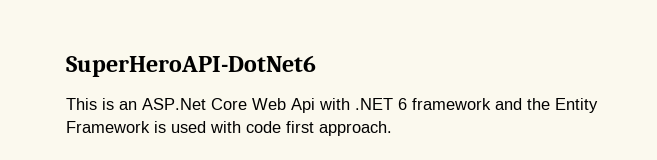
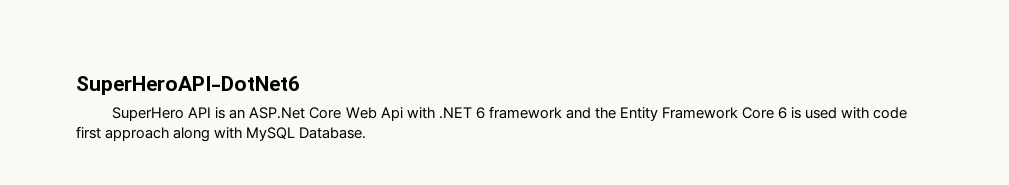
[66,98,97,110] This -> [112,107,212,121] SuperHero API
(150, 127) none -> [742,107,788,119] Core 6
[319,121,392,136] approach. -> [105,127,367,142] approach along with MySQL Database.

